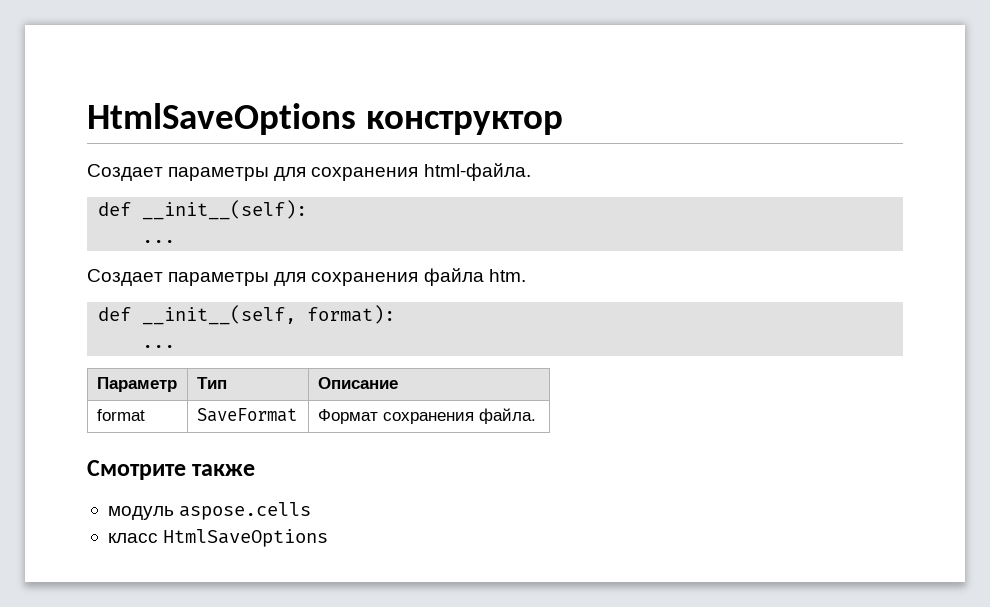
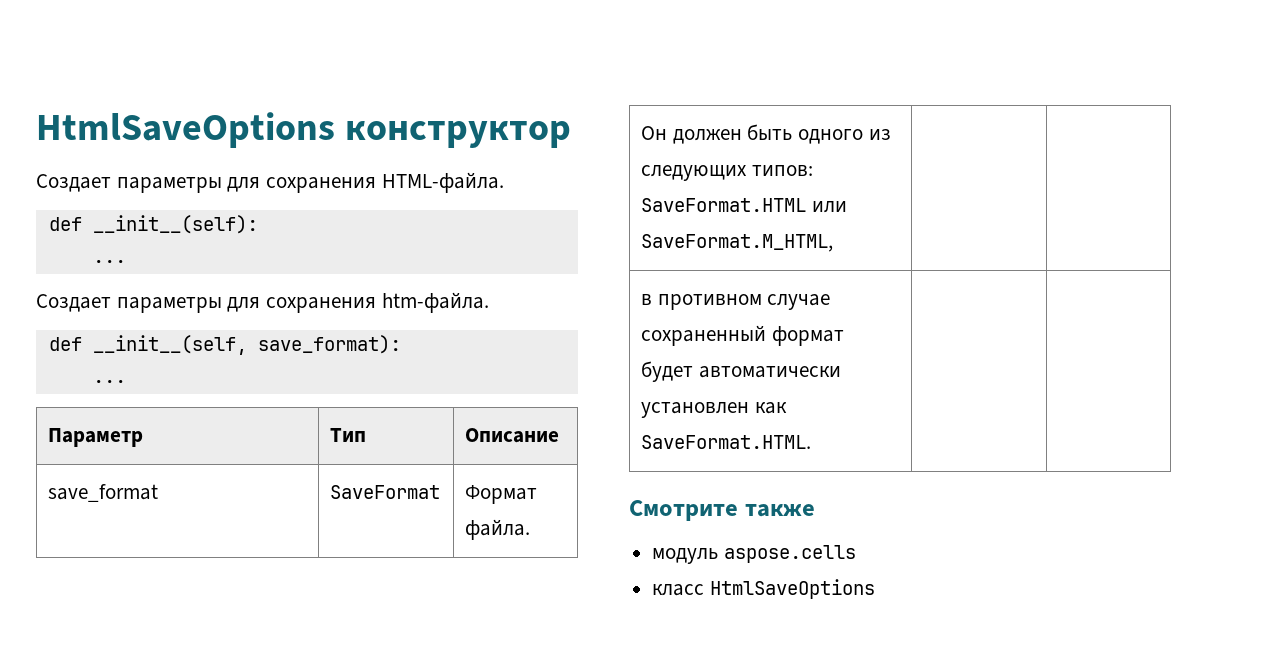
[423,163,531,181] html-файла. -> [381,172,504,193] HTML-файла.
[423,268,526,286] файла htm. -> [381,292,489,313] htm-файла.
[307,305,396,324] format): -> [257,335,401,354] save_format):
[96,409,145,421] format -> [47,484,158,502] save_format
[382,412,474,424] сохранения -> (537, 494) none
(536, 416) none -> [640,124,891,144] [640,165,813,181] [640,198,847,213] [640,234,833,252] [640,294,831,310] [640,325,844,346] [640,361,841,382] [640,402,787,418] [640,435,811,449] // Он должен быть одного из следующих типов: SaveFormat.HTML или SaveFormat.M_HTML, | | // в противном случае сохраненный формат будет автоматически установлен как SaveFormat.HTML. | |

